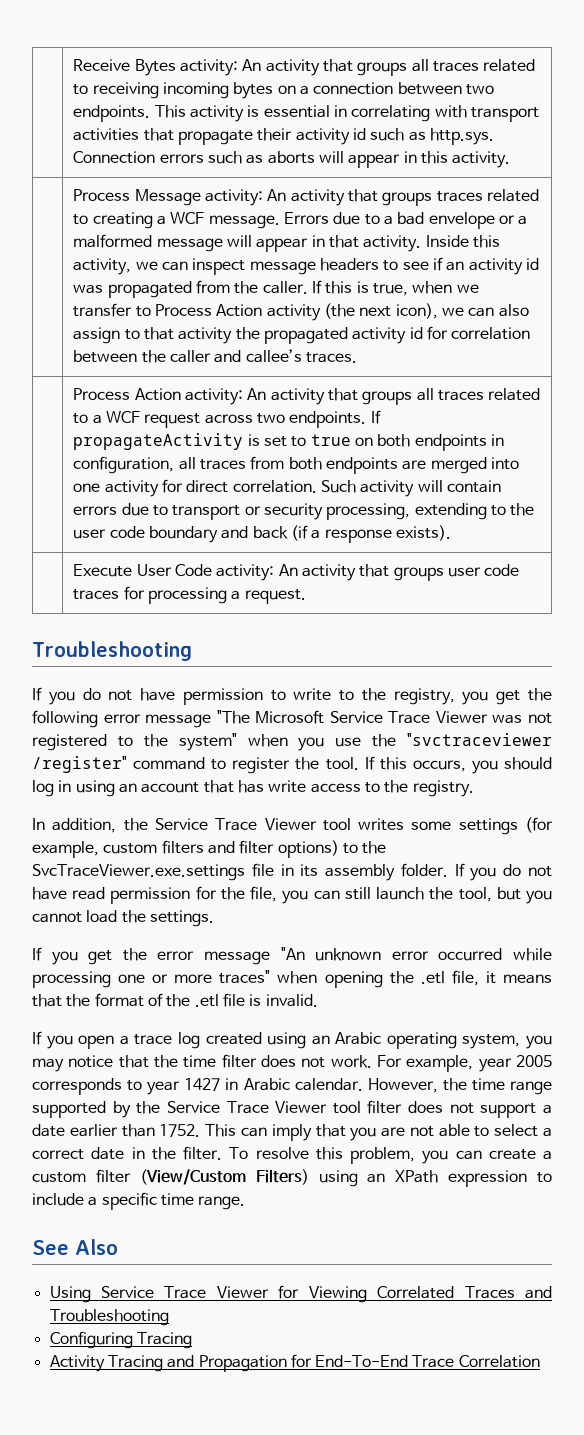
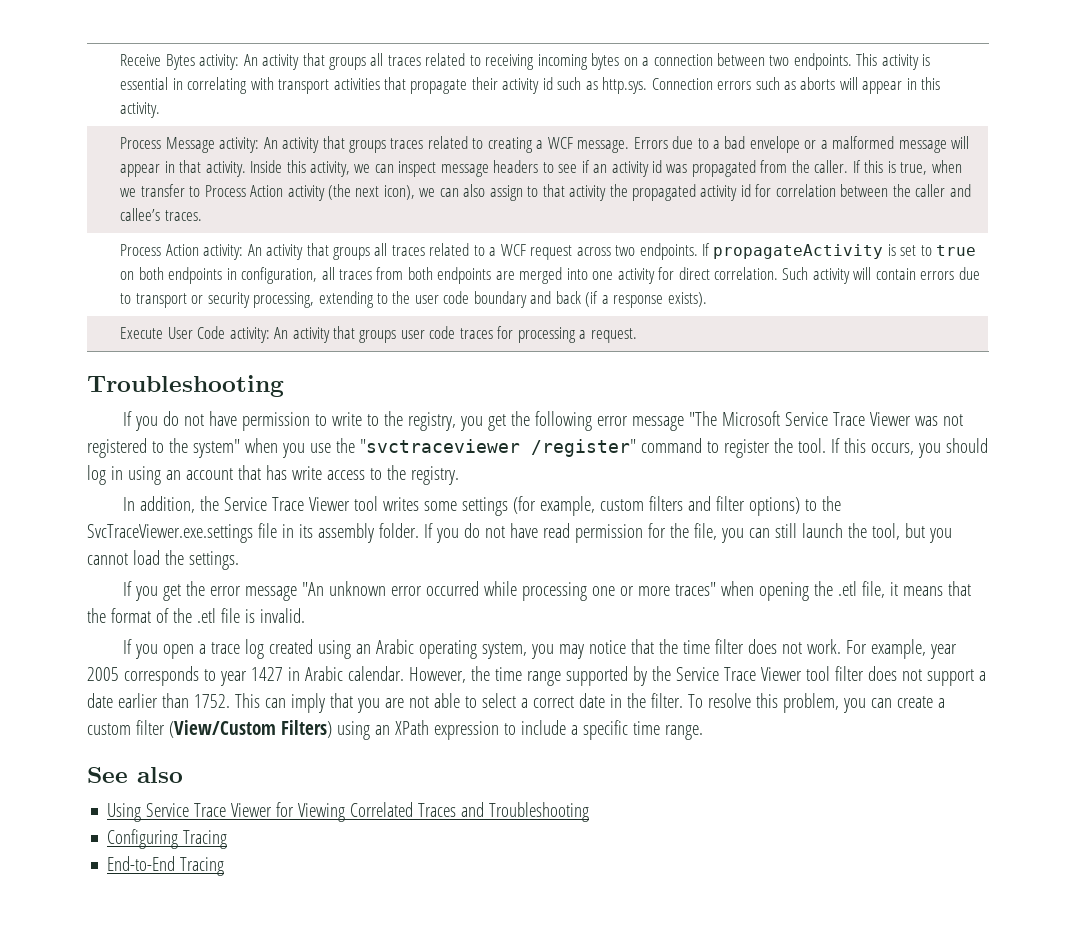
[75,1239,118,1255] Also -> [137,767,183,783] also
[49,1354,540,1372] Activity Tracing and Propagation for End-To-End Trace Correlation -> [107,856,225,876] End-to-End Tracing

